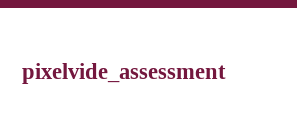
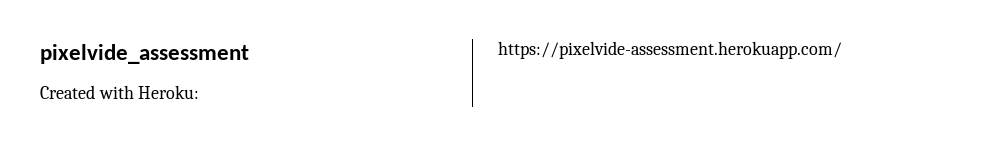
(226, 73) none -> [40,85,200,99] [498,41,842,59] // Created with Heroku: https://pixelvide-assessment.herokuapp.com/

